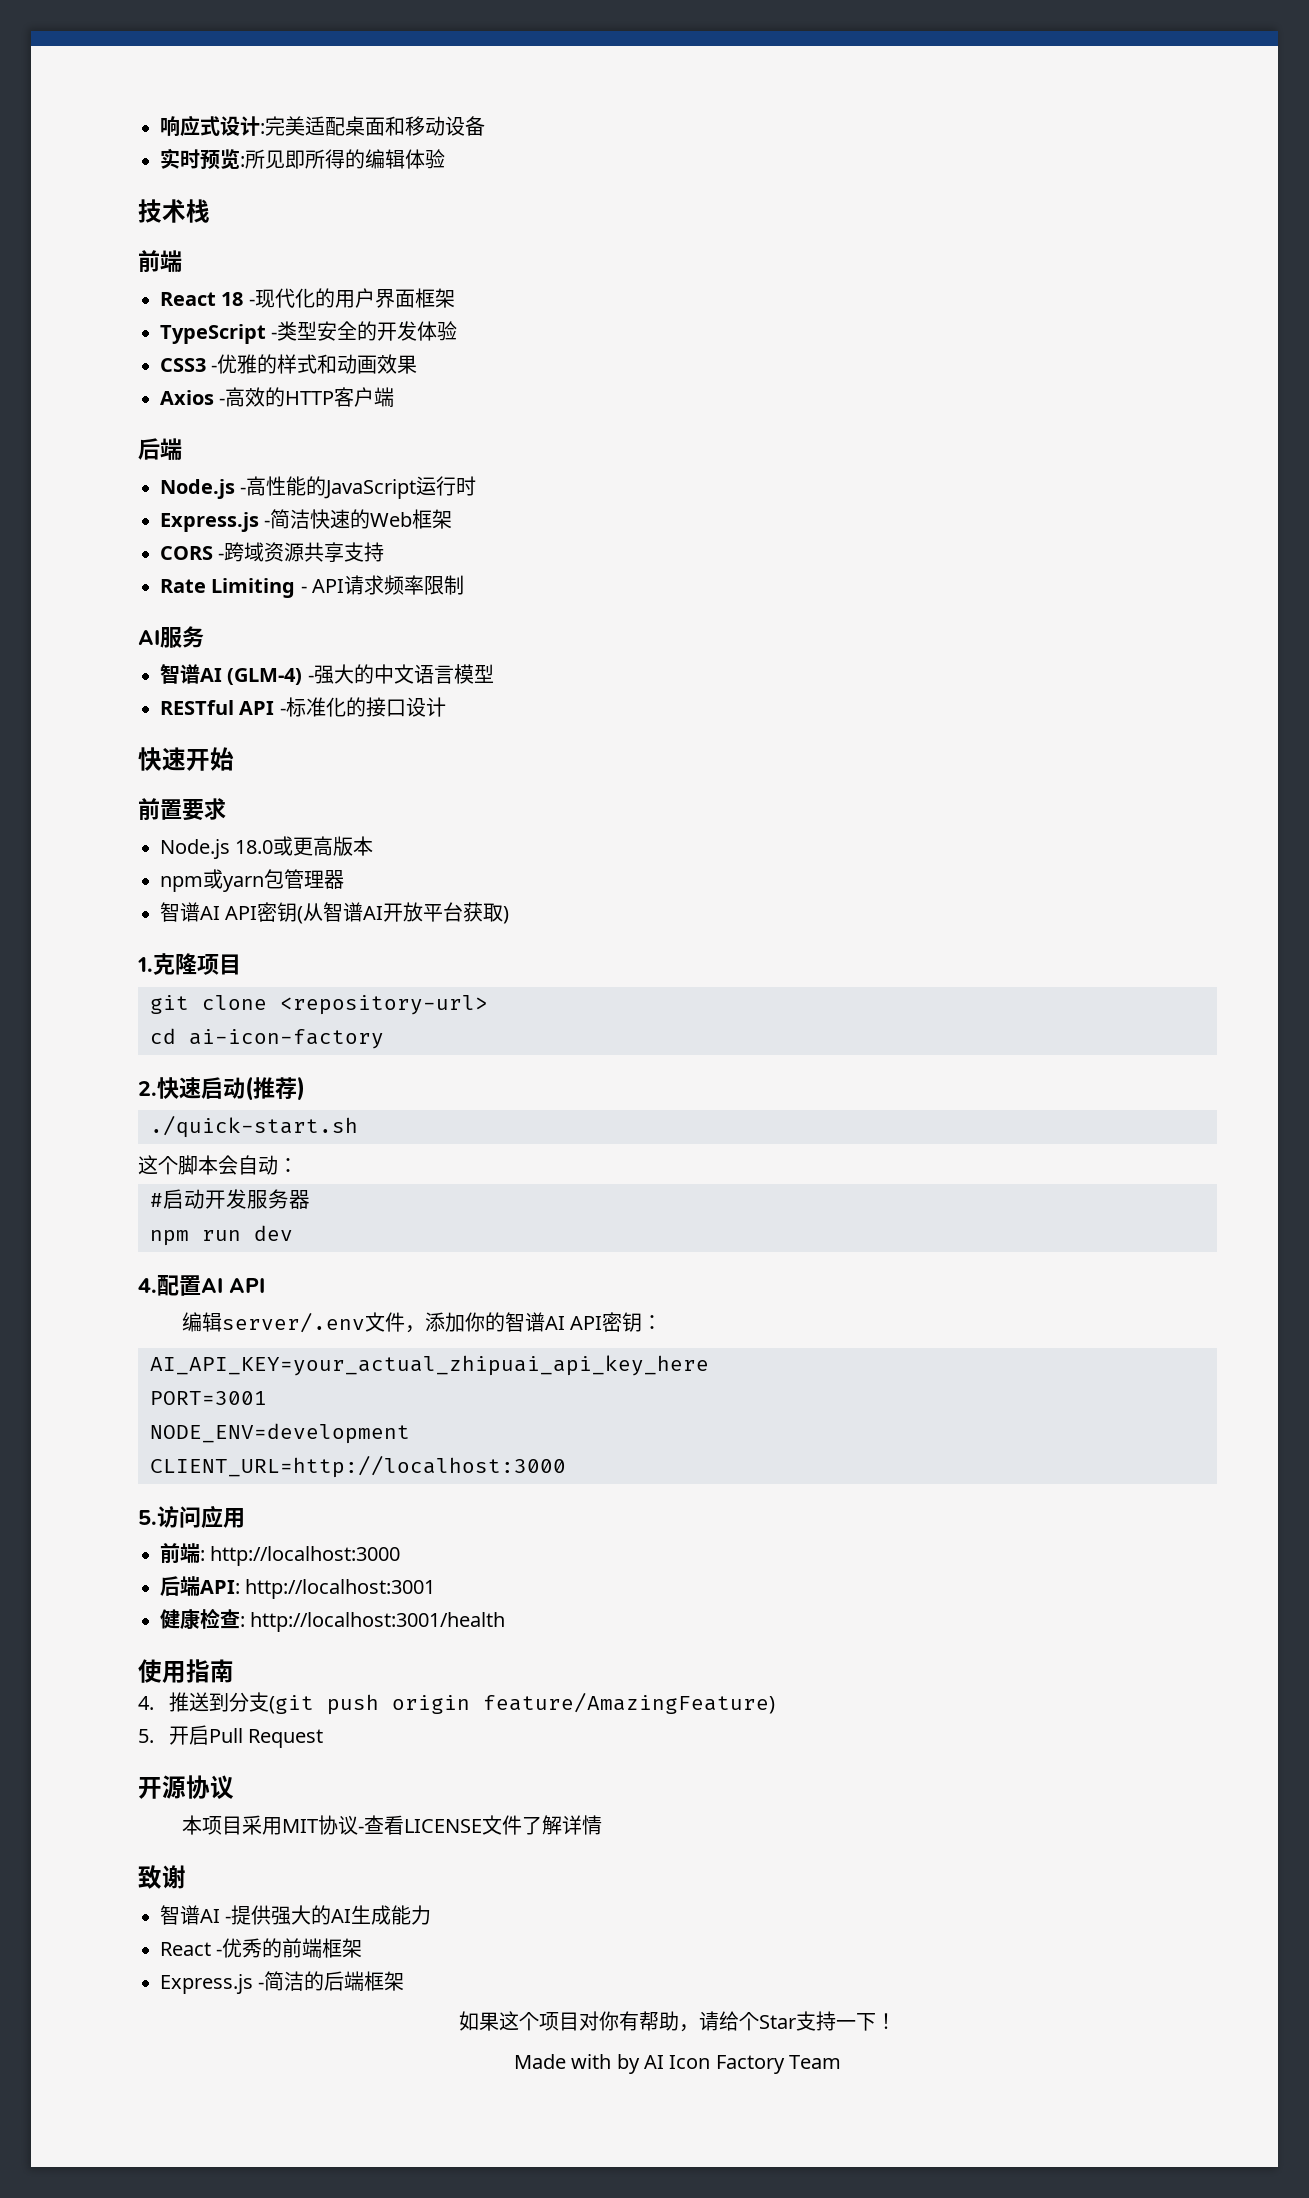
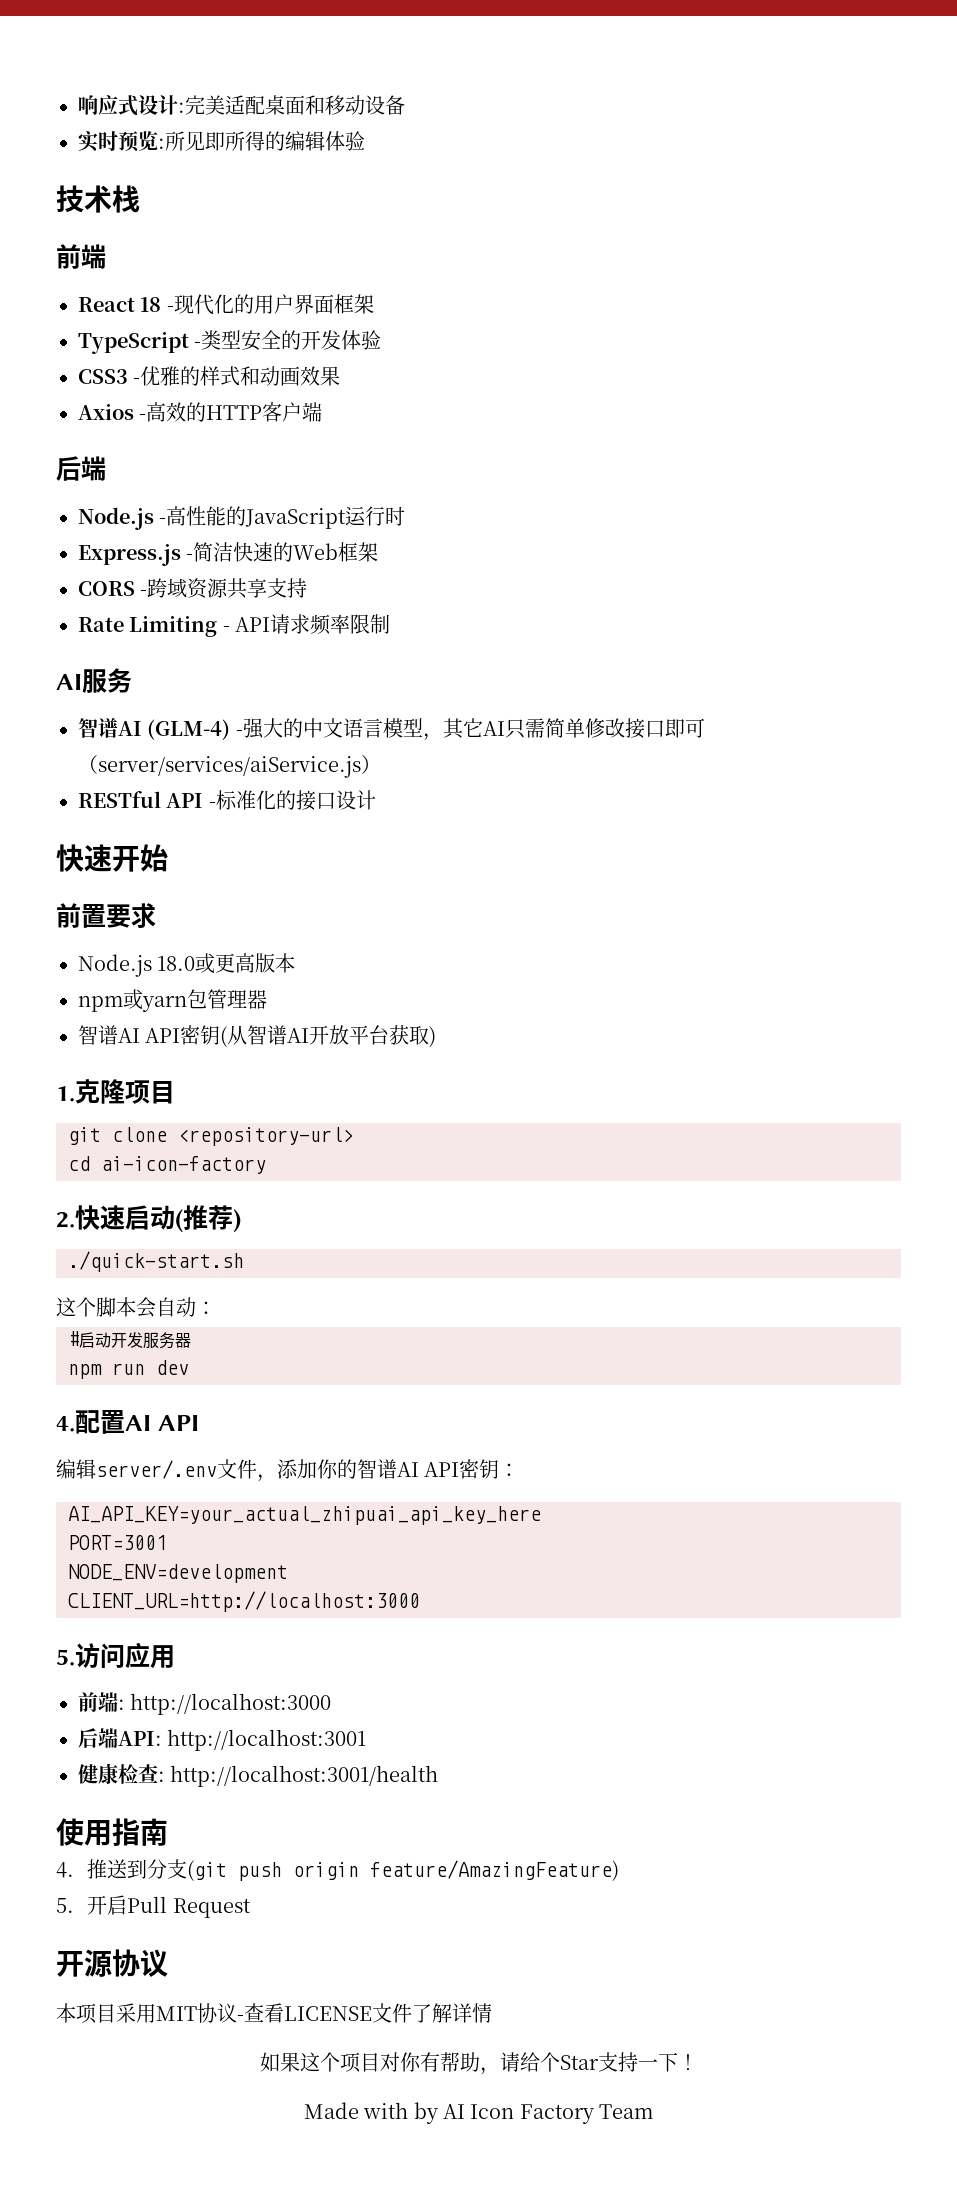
(494, 673) none -> [422,718,705,741] [78,755,381,778] ，其它AI只需简单修改接口即可（server/services/aiService.js）
[138,1865,186,1889] [160,1905,432,1925] [160,1938,363,1958] [160,1971,405,1994] // 致谢 // 智谱AI -提供强大的AI生成能力 // React -优秀的前端框架 // Express.js -简洁的后端框架 -> (492, 2013) none

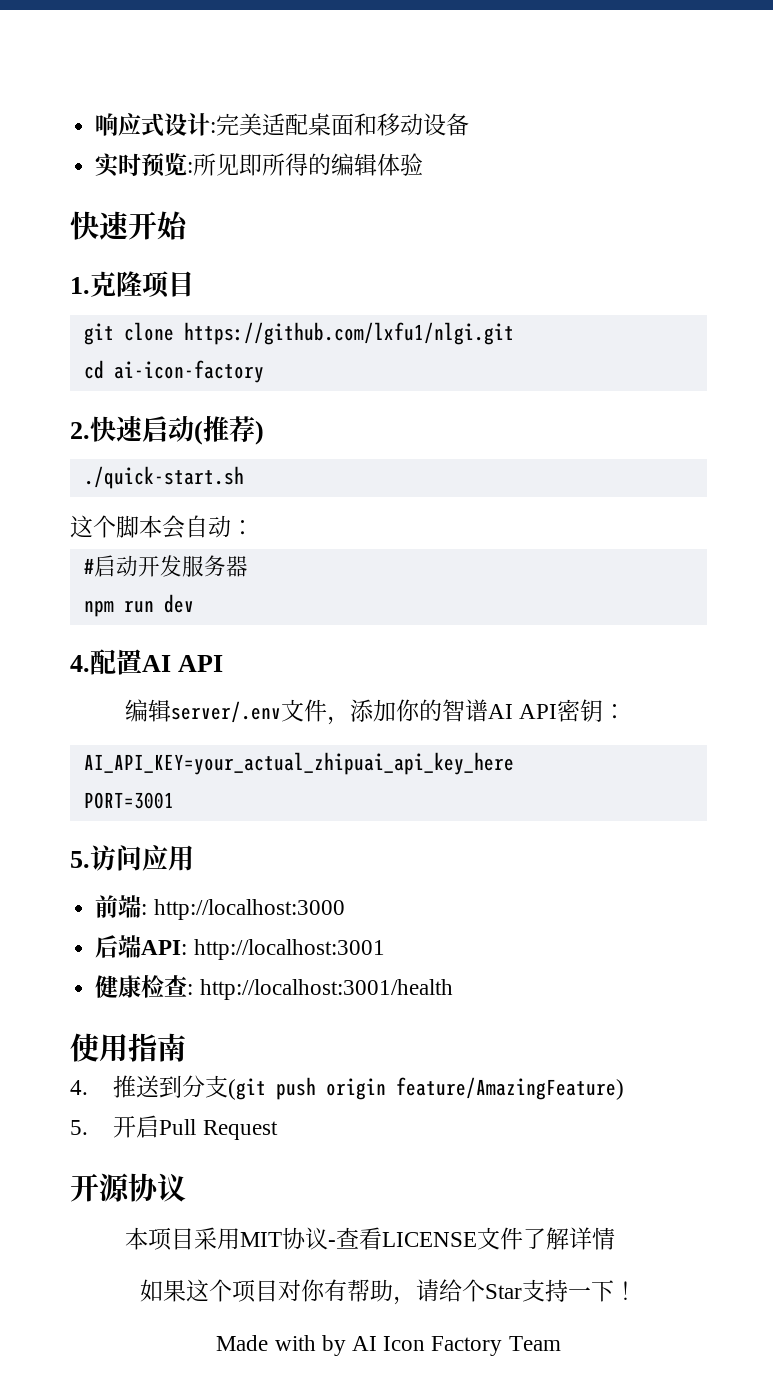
[56,185,140,213] [56,244,106,269] [78,294,374,315] [78,330,382,354] [78,366,341,386] [78,402,323,422] [56,456,106,481] [78,506,406,530] [78,542,379,566] [78,578,308,599] [78,614,391,637] [56,668,132,693] [78,718,705,741] [78,755,381,778] [78,790,376,811] [56,844,168,872] [56,903,156,929] [78,953,296,977] [78,989,267,1012] [78,1025,437,1047] 技术栈 // 前端 // React 18 -现代化的用户界面框架 // TypeScript -类型安全的开发体验 // CSS3 -优雅的样式和动画效果 // Axios -高效的HTTP客户端 // 后端 // Node.js -高性能的JavaScript运行时 // Express.js -简洁快速的Web框架 // CORS -跨域资源共享支持 // Rate Limiting - API请求频率限制 // AI服务 // 智谱AI (GLM-4) -强大的中文语言模型，其它AI只需简单修改接口即可（server/services/aiService.js） // RESTful API -标准化的接口设计 // 快速开始 // 前置要求 // Node.js 18.0或更高版本 // npm或yarn包管理器 // 智谱AI API密钥(从智谱AI开放平台获取) -> [70,211,189,240] 快速开始
[178,1127,354,1146] <repository-url> -> [183,322,514,345] https://github.com/lxfu1/nlgi.git
[68,1564,288,1583] [68,1591,420,1612] // NODE_ENV=development // CLIENT_URL=http://localhost:3000 -> (174, 800) none

